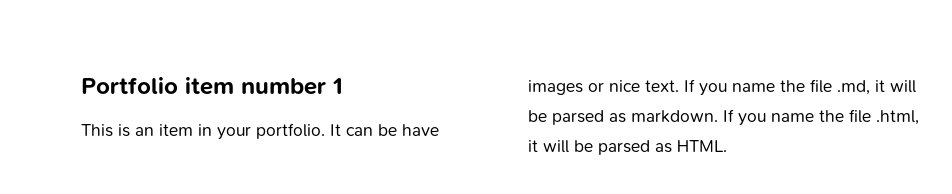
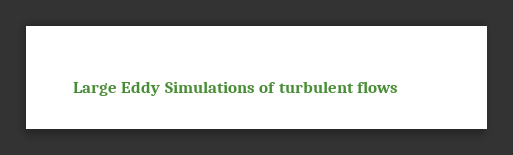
[81,77,343,95] [81,123,439,140] [528,79,916,96] [528,109,919,126] [528,140,727,155] Portfolio item number 1 // This is an item in your portfolio. It can be have images or nice text. If you name the file .md, it will be parsed as markdown. If you name the file .html, it will be parsed as HTML. -> [73,81,399,96] Large Eddy Simulations of turbulent flows

